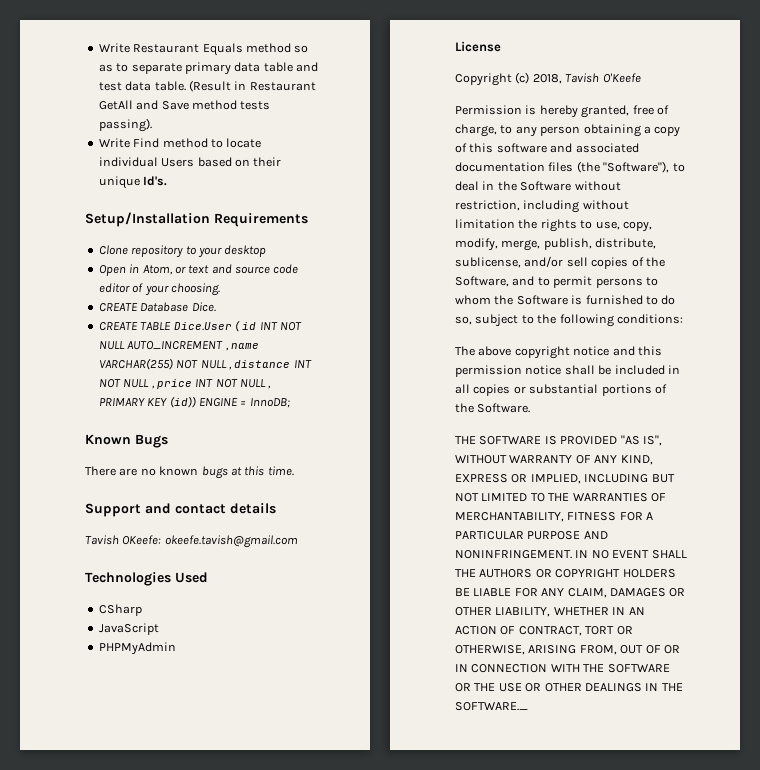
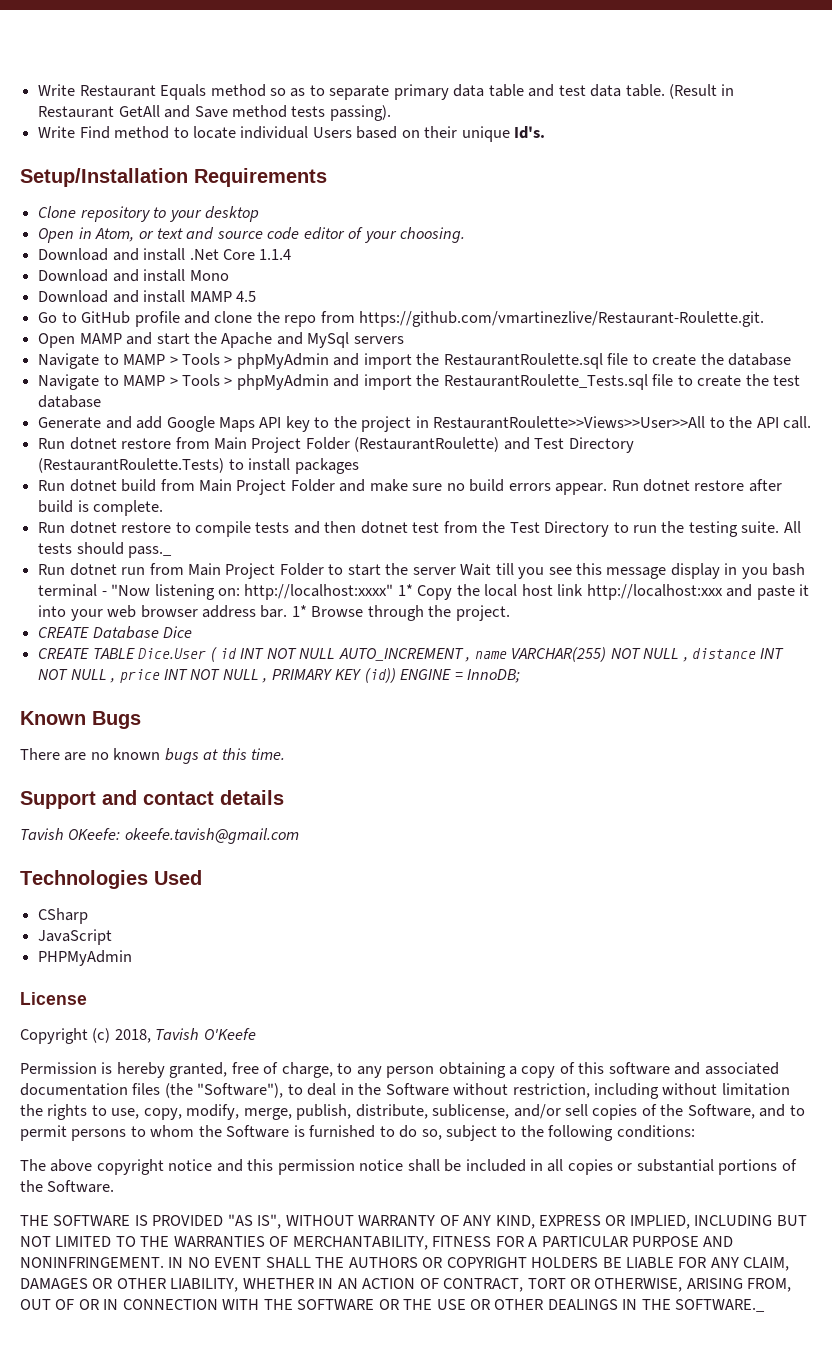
(220, 289) none -> [38,248,292,261] [38,269,229,282] [38,290,256,303] [38,311,765,327] [38,332,404,348] [38,353,791,369] [38,374,800,390] [38,395,102,408] [38,416,811,432] [38,437,634,453] [38,458,359,474] [38,479,782,495] [38,500,164,516] [38,521,801,537] [38,542,173,558] [38,563,806,579] [38,584,809,600] [38,605,510,621] // Download and install .Net Core 1.1.4 // Download and install Mono // Download and install MAMP 4.5 // Go to GitHub profile and clone the repo from https://github.com/vmartinezlive/Restaurant-Roulette.git. // Open MAMP and start the Apache and MySql servers // Navigate to MAMP > Tools > phpMyAdmin and import the RestaurantRoulette.sql file to create the database // Navigate to MAMP > Tools > phpMyAdmin and import the RestaurantRoulette_Tests.sql file to create the test database // Generate and add Google Maps API key to the project in RestaurantRoulette>>Views>>User>>All to the API call. // Run dotnet restore from Main Project Folder (RestaurantRoulette) and Test Directory (RestaurantRoulette.Tests) to install packages // Run dotnet build from Main Project Folder and make sure no build errors appear. Run dotnet restore after build is complete. // Run dotnet restore to compile tests and then dotnet test from the Test Directory to run the testing suite. All tests should pass._ // Run dotnet run from Main Project Folder to start the server Wait till you see this message display in you bash terminal - "Now listening on: http://localhost:xxxx" 1* Copy the local host link http://localhost:xxx and paste it into your web browser address bar. 1* Browse through the project.
[191,302,216,312] Dice. -> [163,626,193,638] Dice

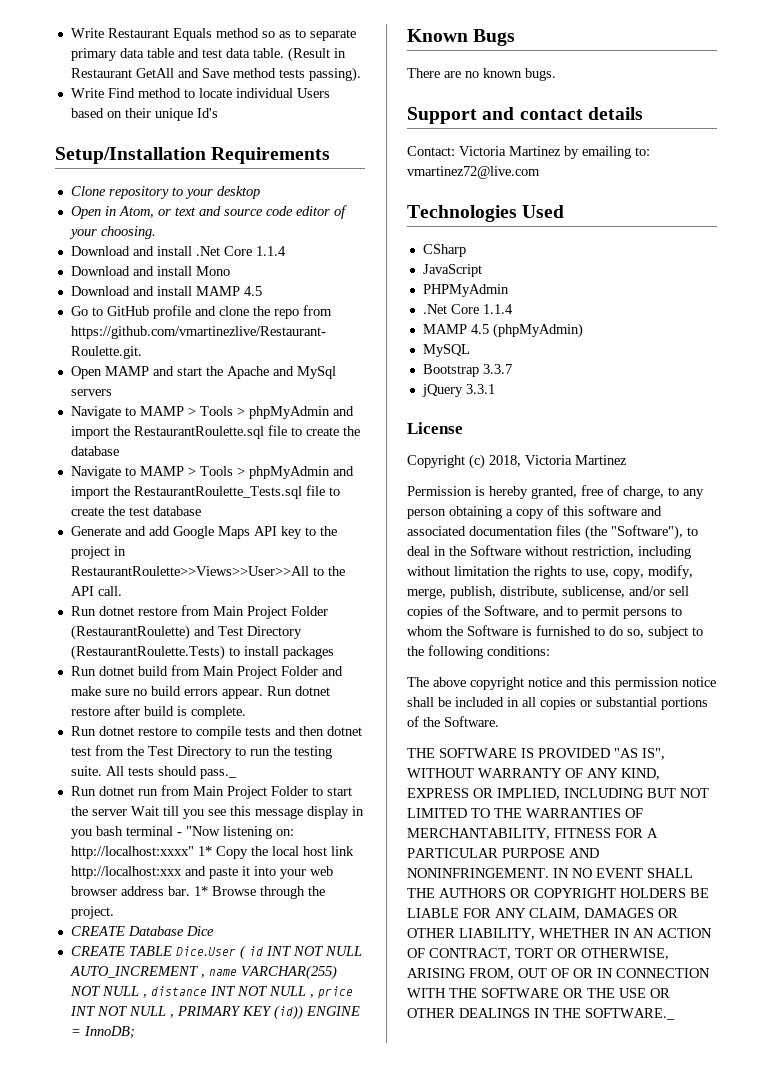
[514,126,546,139] Id's. -> [196,108,218,118] Id's
[164,748,286,764] bugs at this time. -> [525,68,556,81] bugs.
[20,828,299,844] Tavish OKeefe: okeefe.tavish@gmail.com -> [407,146,650,159] [407,166,540,179] Contact: Victoria Martinez by emailing to: vmartinez72@live.com
(133, 958) none -> [422,304,513,314] [422,323,583,338] [422,344,470,357] [422,364,512,377] [421,384,495,397] // .Net Core 1.1.4 // MAMP 4.5 (phpMyAdmin) // MySQL // Bootstrap 3.3.7 // jQuery 3.3.1
[155,1028,256,1040] Tavish O'Keefe -> [525,455,627,465] Victoria Martinez

